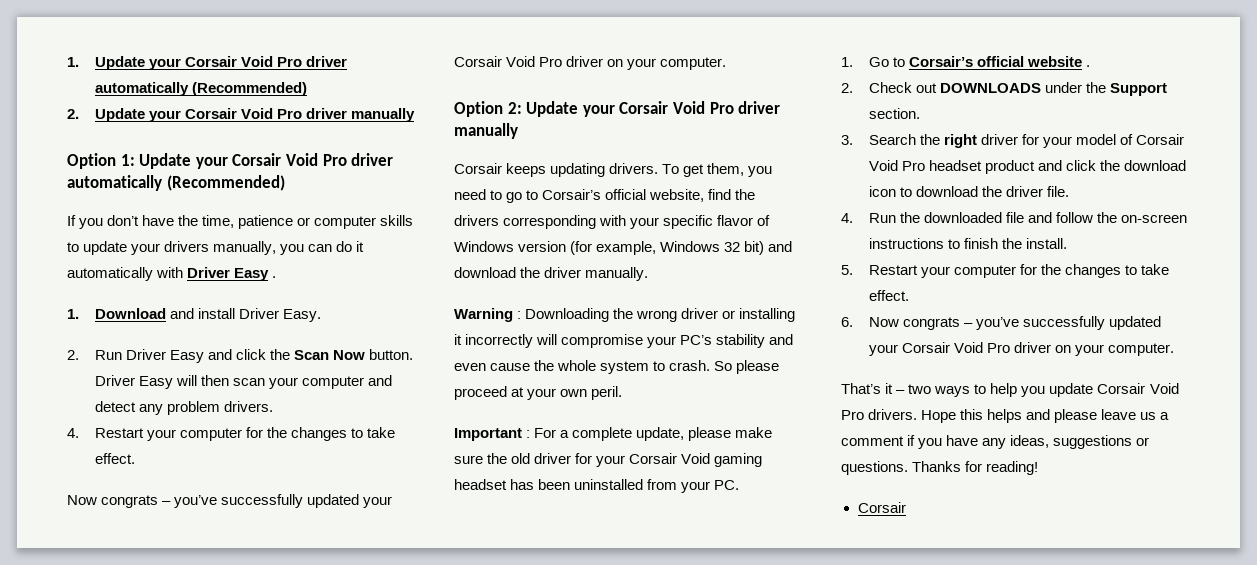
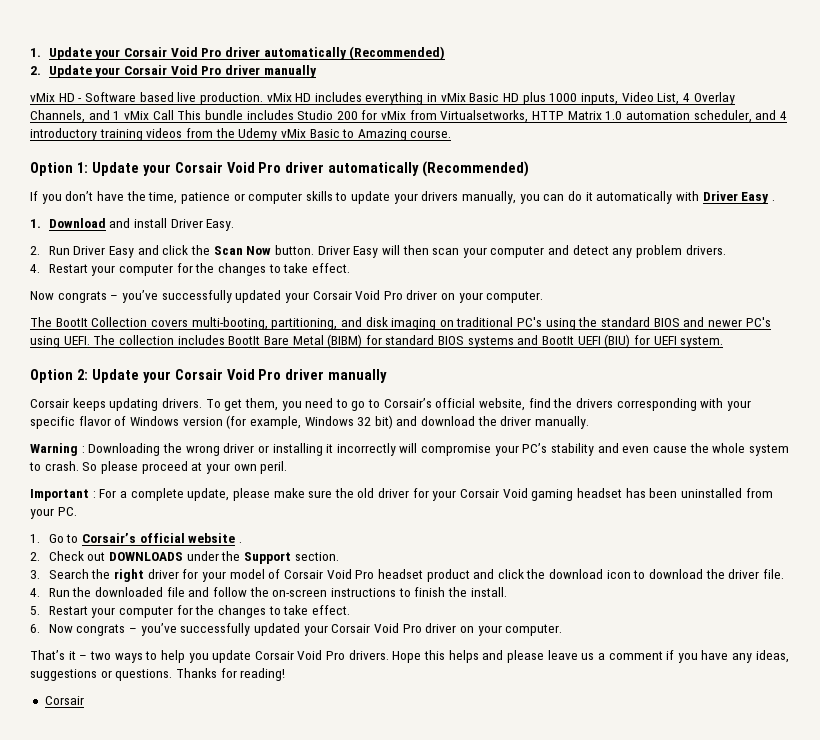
(416, 115) none -> [30,92,735,105] [30,110,787,123] [30,128,452,141] // vMix HD - Software based live production. vMix HD includes everything in vMix Basic HD plus 1000 inputs, Video List, 4 Overlay Channels, and 1 vMix Call This bundle includes Studio 200 for vMix from Virtualsetworks, HTTP Matrix 1.0 automation scheduler, and 4 introductory training videos from the Udemy vMix Basic to Amazing course.
(727, 63) none -> [30,317,771,330] [30,334,724,348] // The BootIt Collection covers multi-booting, partitioning, and disk imaging on traditional PC's using the standard BIOS and newer PC's using UEFI. The collection includes BootIt Bare Metal (BIBM) for standard BIOS systems and BootIt UEFI (BIU) for UEFI system.

